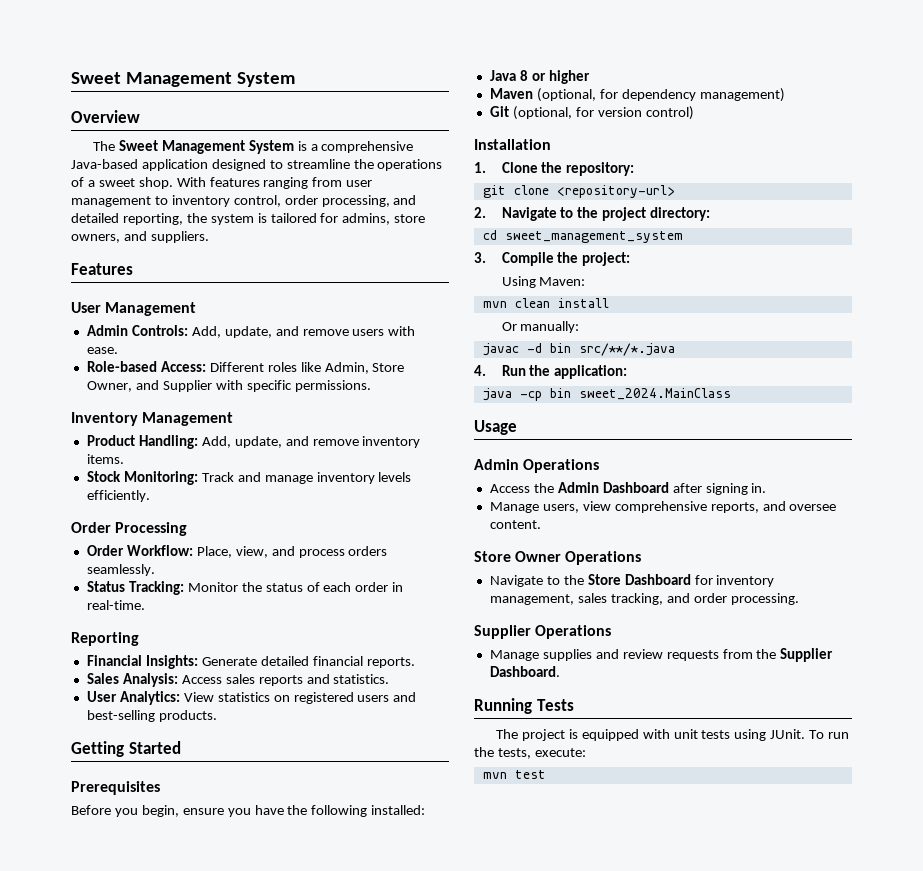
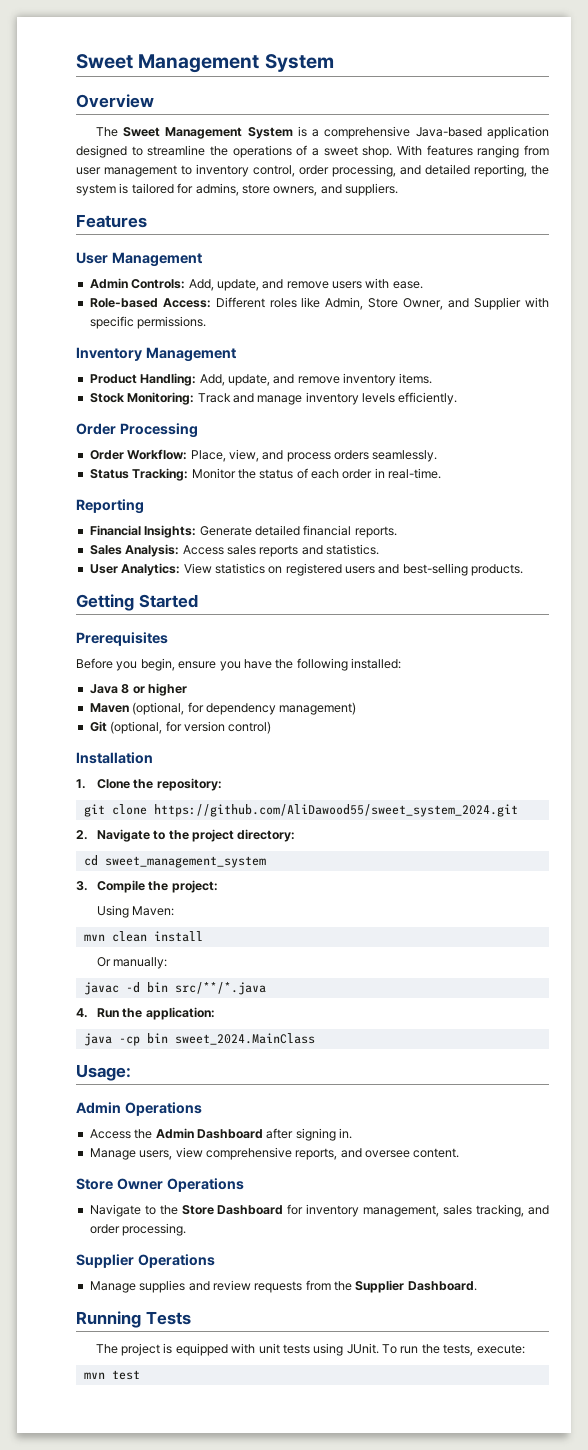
[556,185,675,198] <repository-url> -> [153,804,518,817] https://github.com/AliDawood55/sweet_system_2024.git
[474,420,517,435] Usage -> [76,1064,131,1081] Usage:

